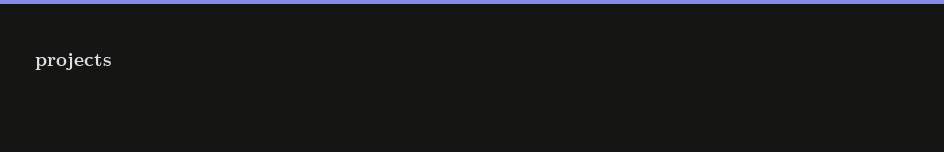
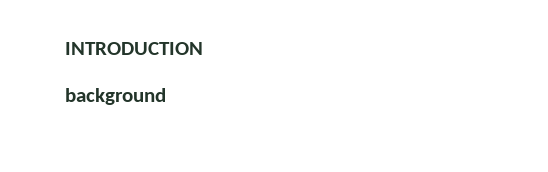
[35,53,112,70] projects -> [65,42,203,55] [65,88,166,105] INTRODUCTION // background

